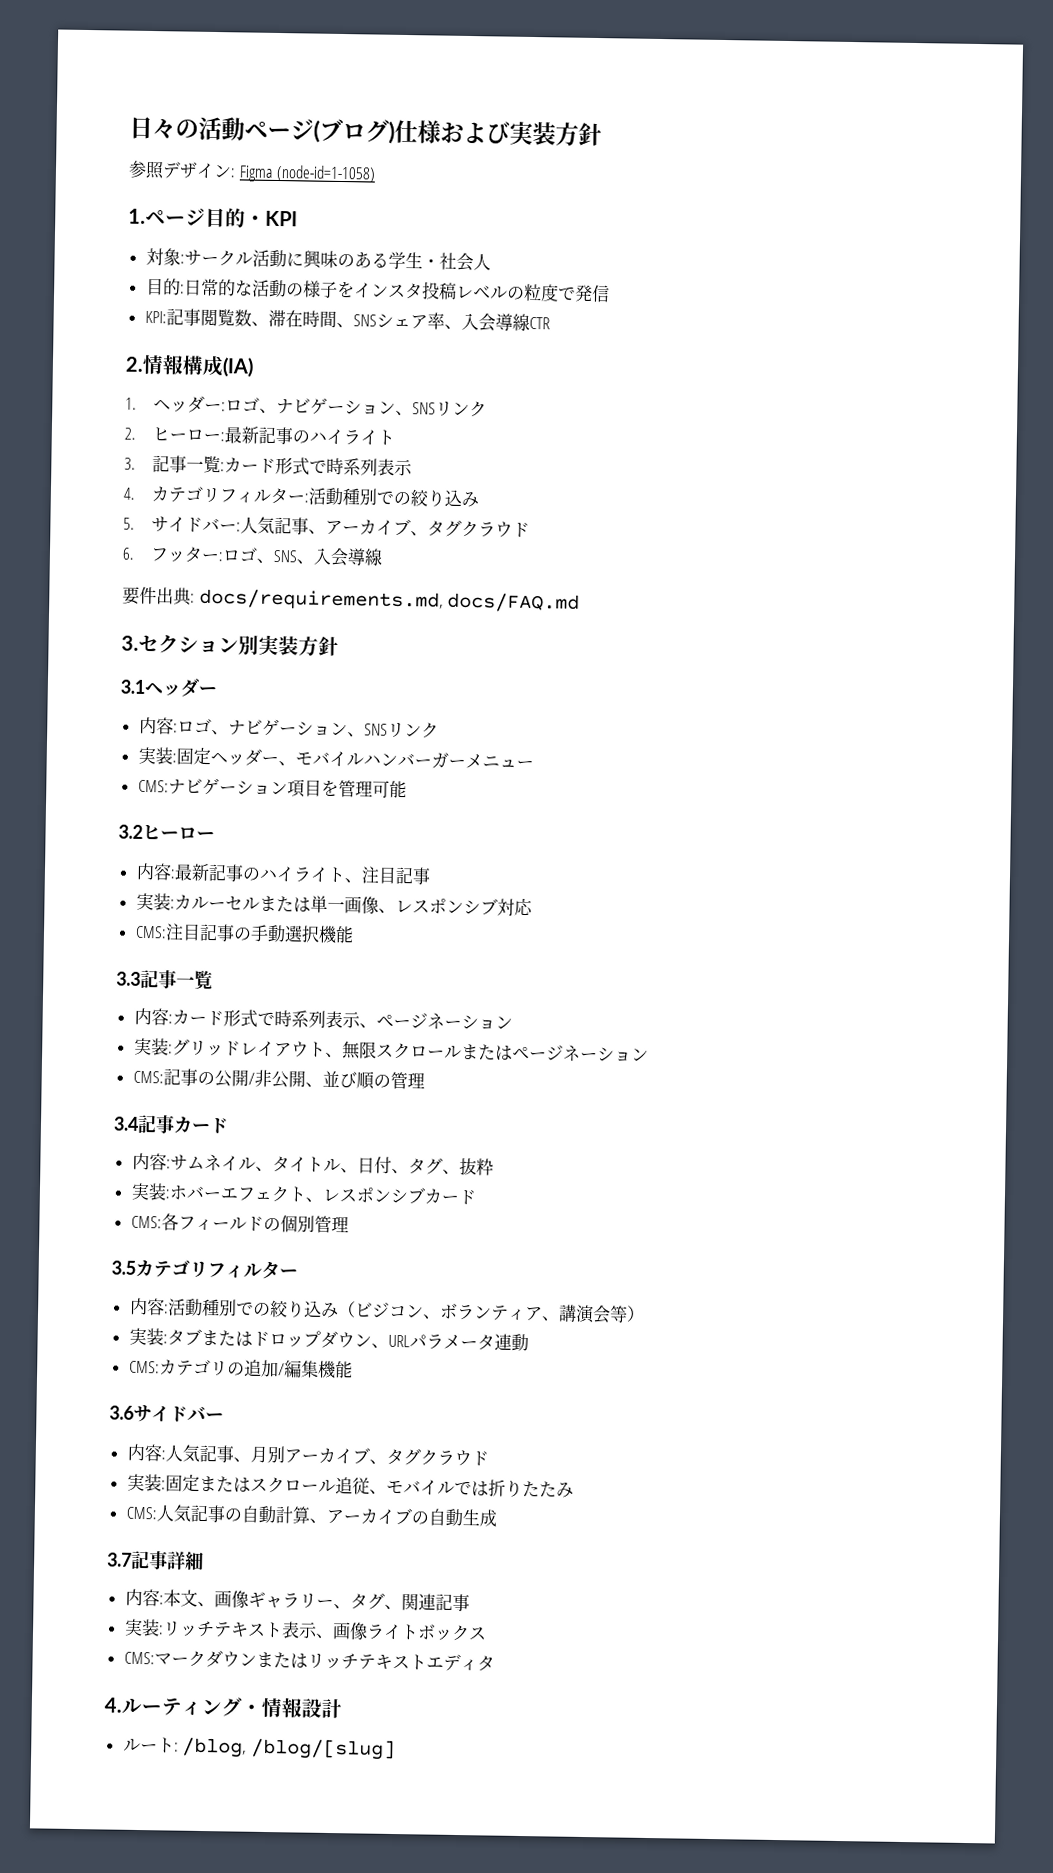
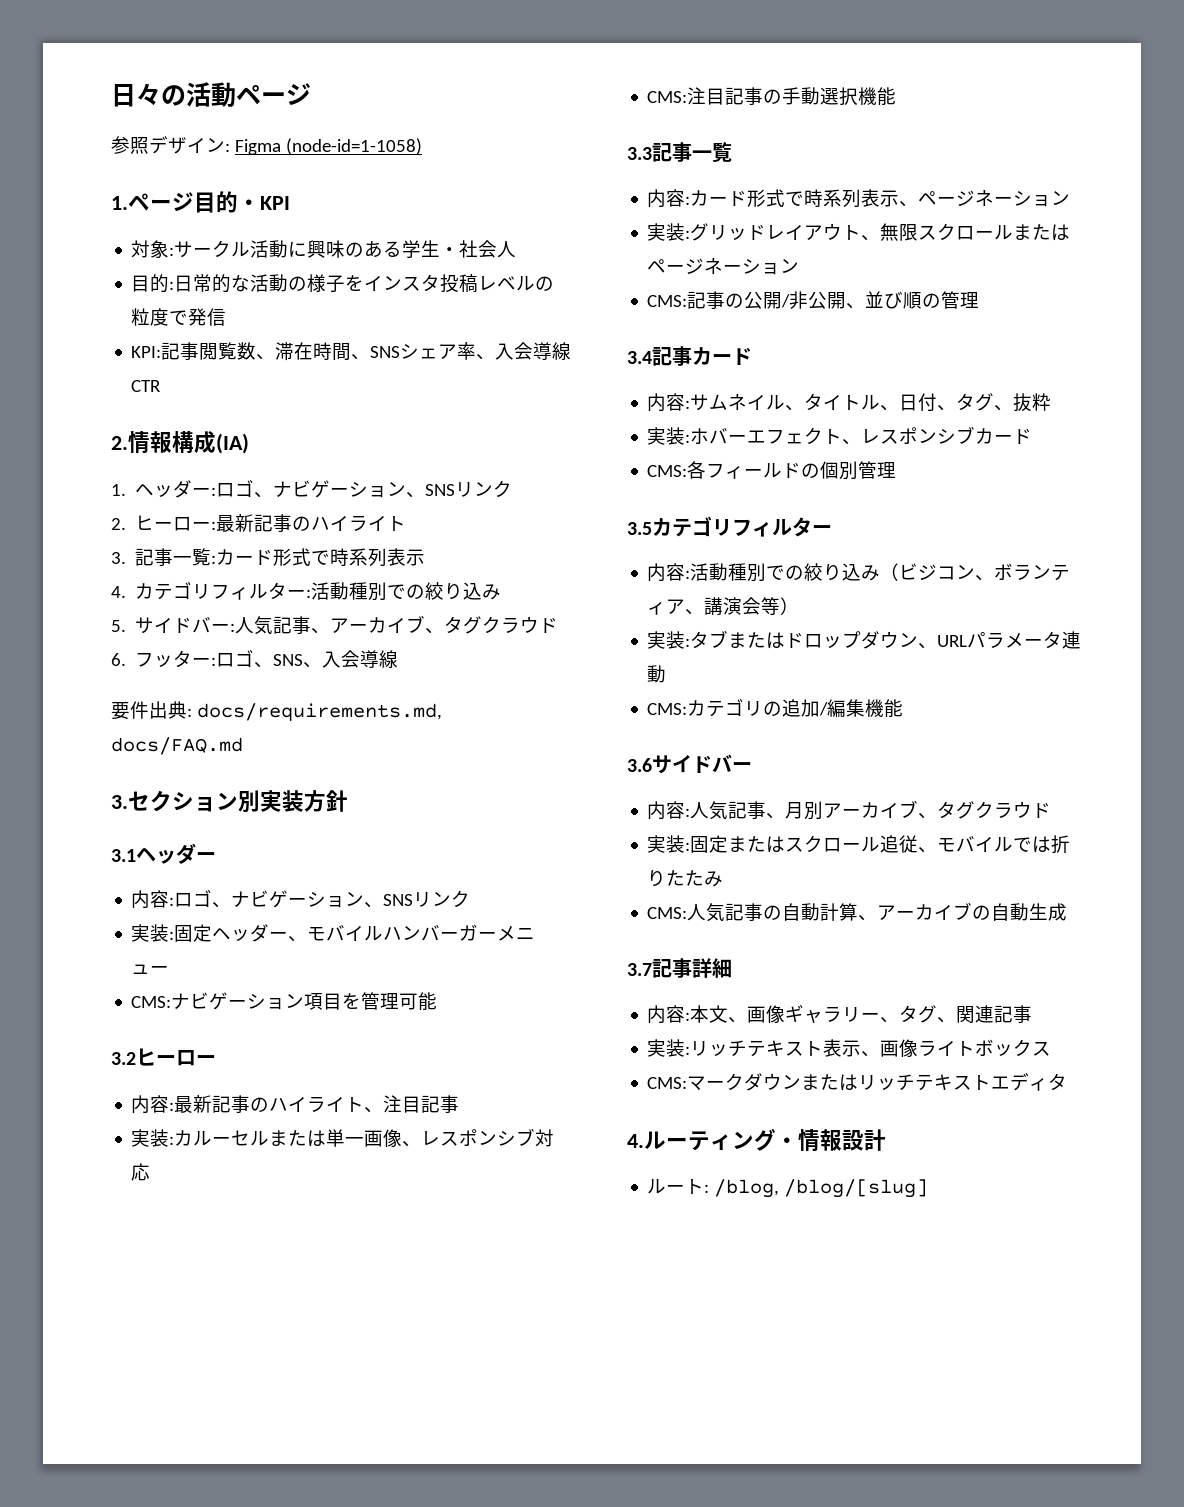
[313,118,602,147] (ブログ)仕様および実装方針 -> (311, 94) none

